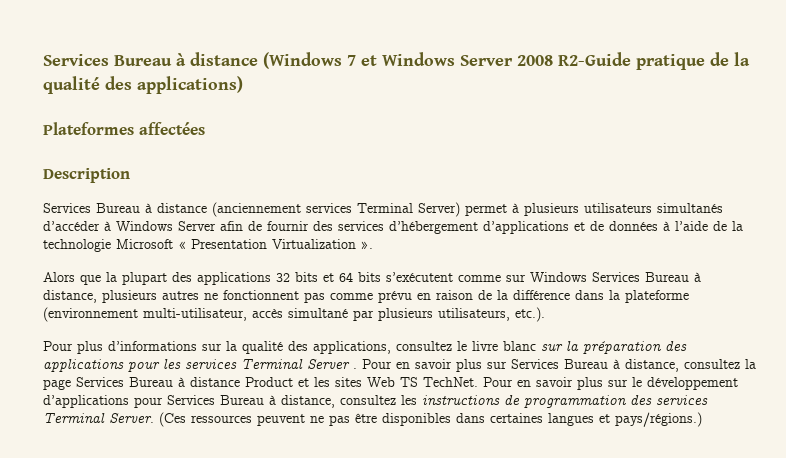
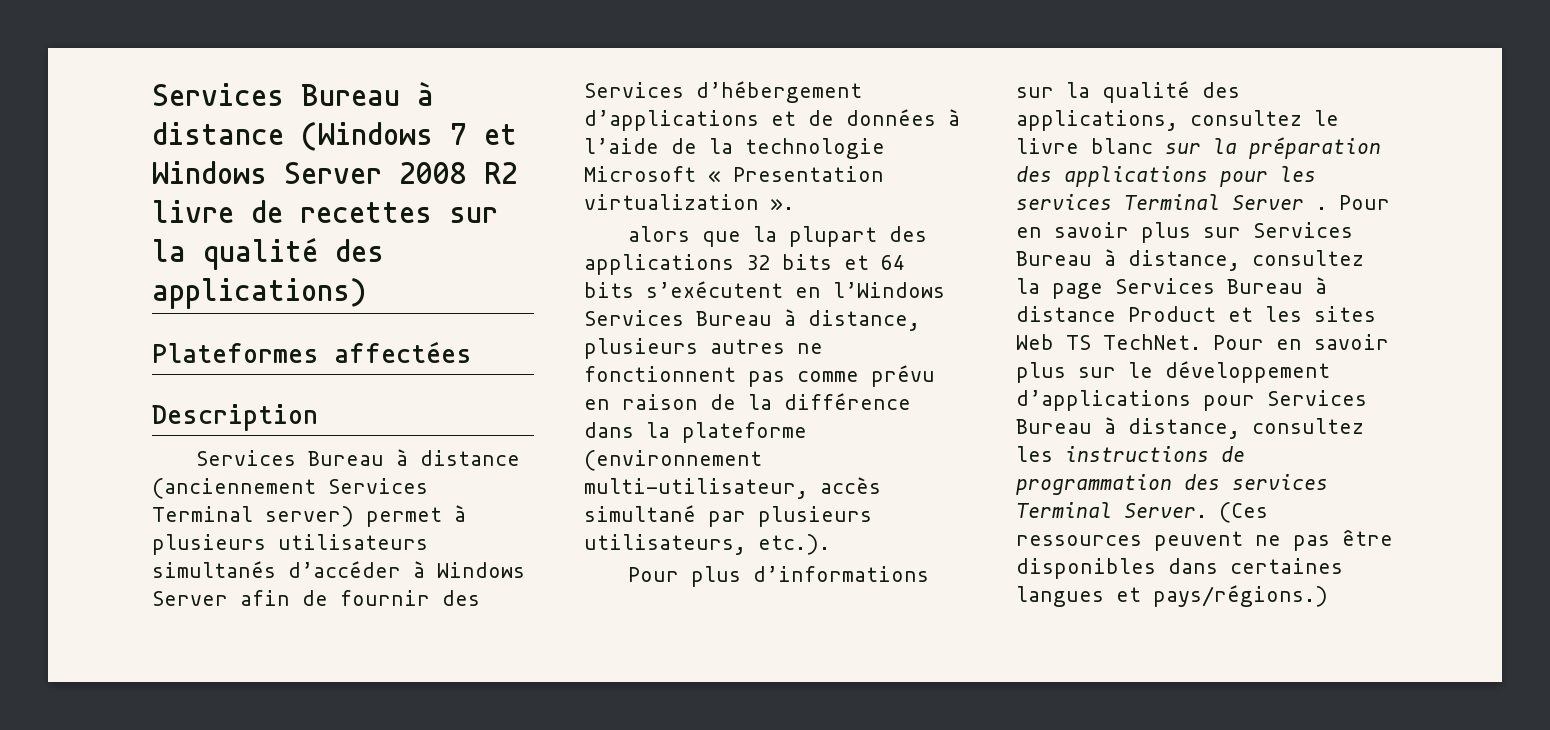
[558,52,729,70] R2-Guide pratique de -> [484,162,518,184] [152,200,498,223] R2 livre de recettes sur
[306,202,460,217] services Terminal Server) -> [328,478,428,494] [152,506,354,527] Services Terminal server)
[338,221,384,231] services -> [584,82,684,98] Services
[272,239,356,249] Virtualization -> [584,194,759,210] virtualization
[43,272,75,282] Alors -> [627,226,690,242] alors
[458,272,587,282] comme sur Windows -> [795,282,945,298] en l’Windows

